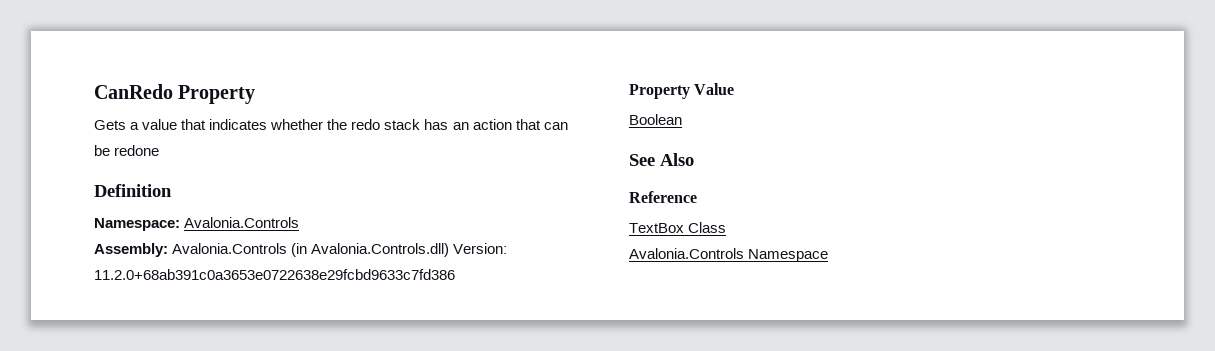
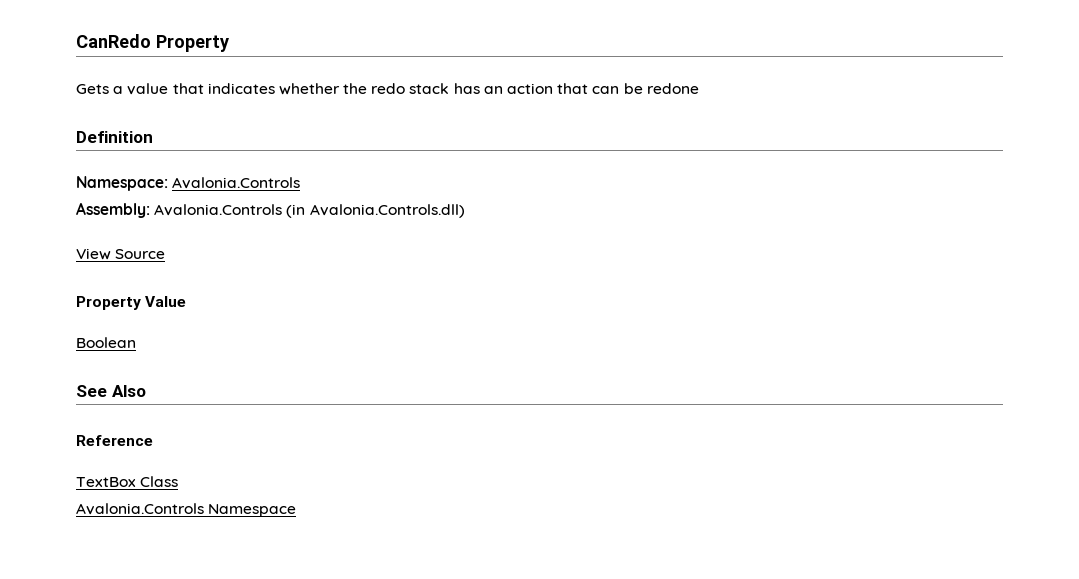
[453,243,508,254] [94,269,455,280] Version: 11.2.0+68ab391c0a3653e0722638e29fcbd9633c7fd386 -> [76,248,166,260] // View Source

